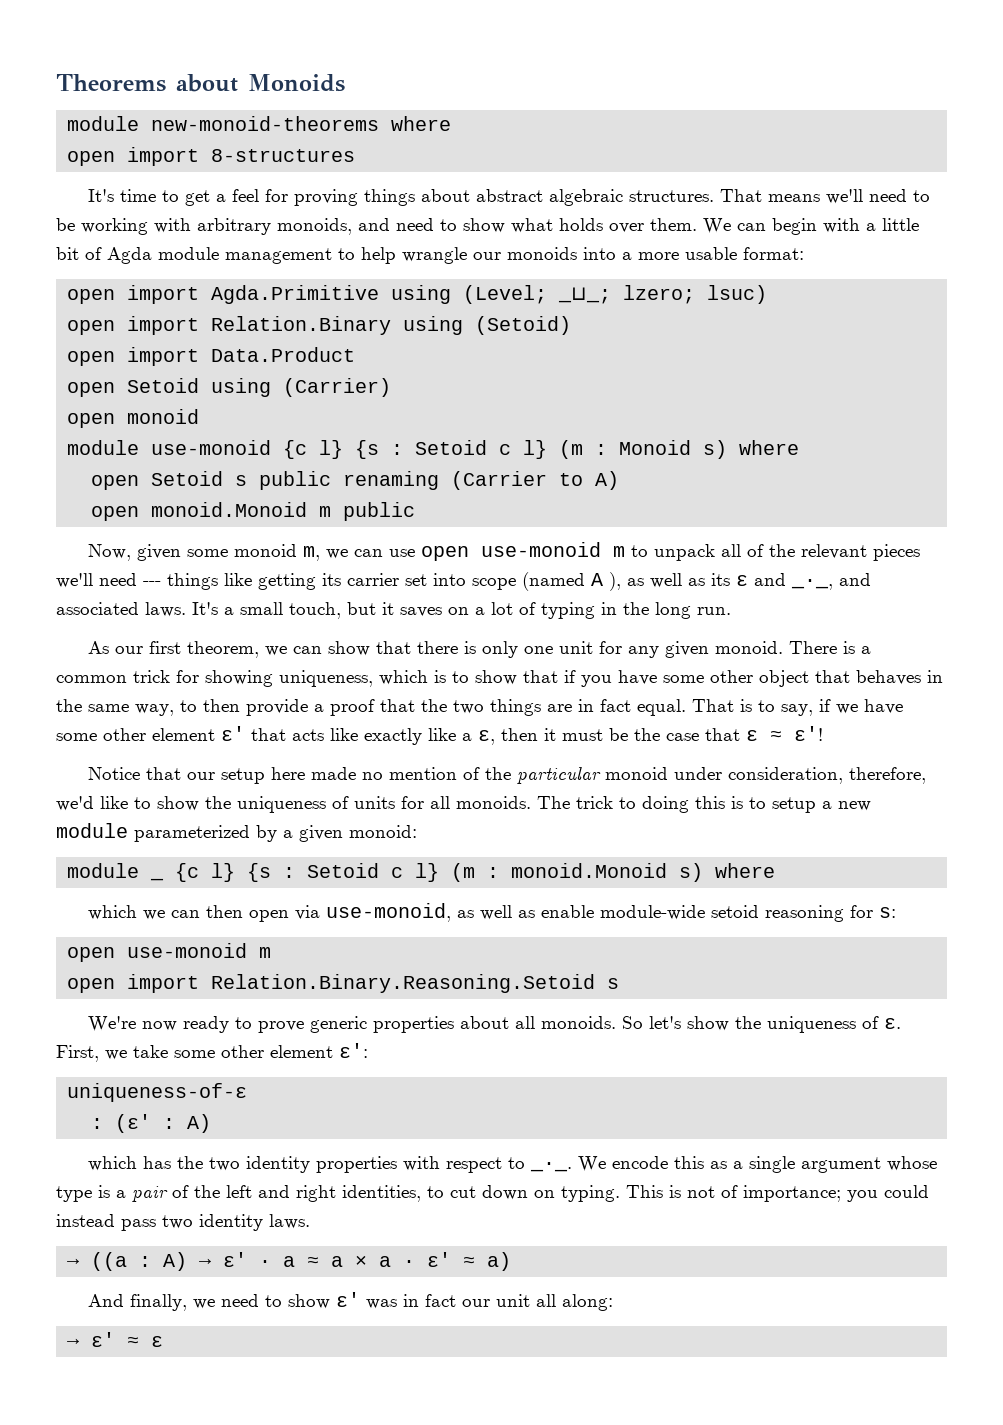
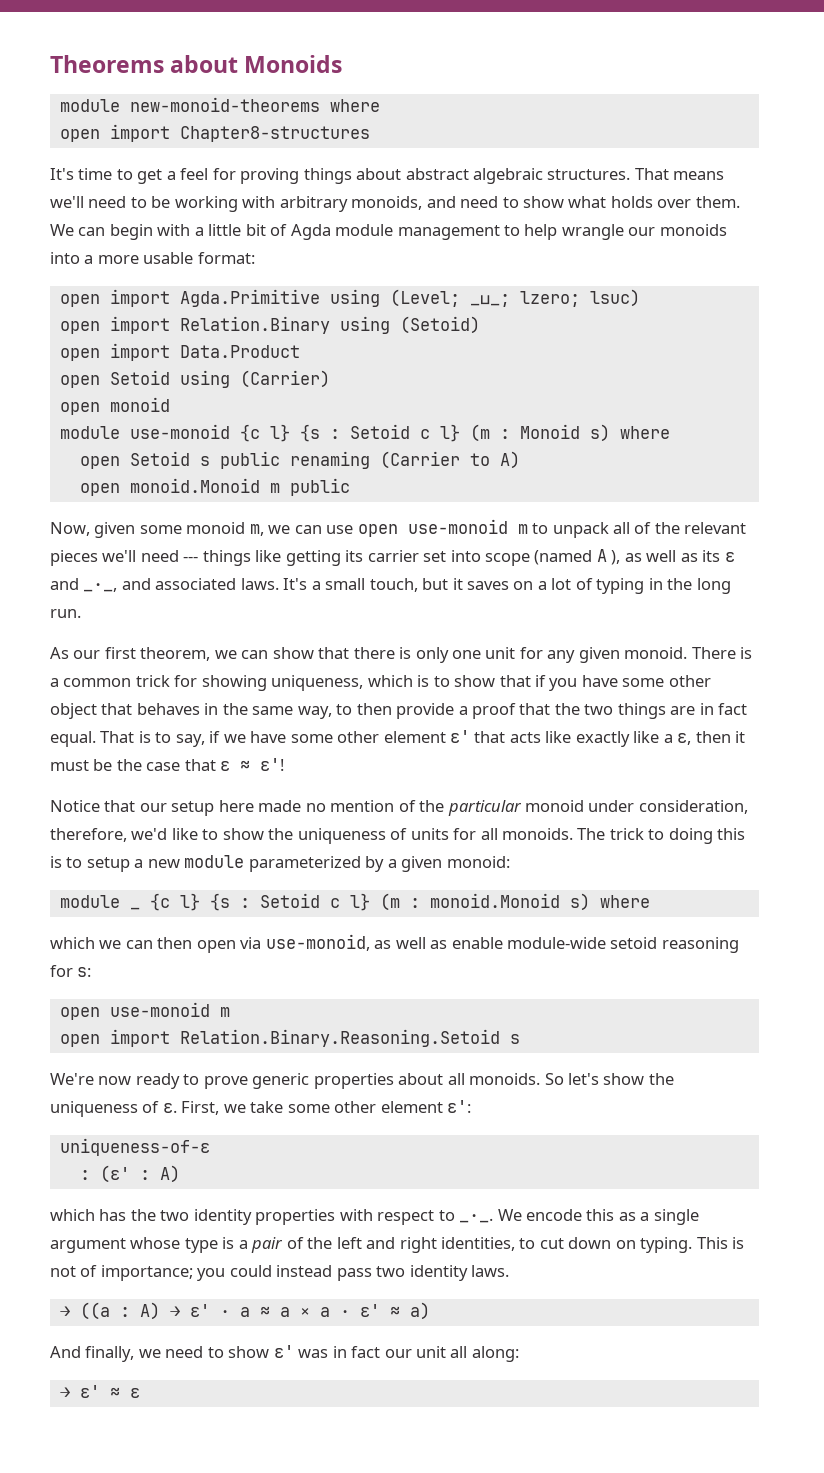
[211,149,356,162] 8-structures -> [179,126,370,142] Chapter8-structures

